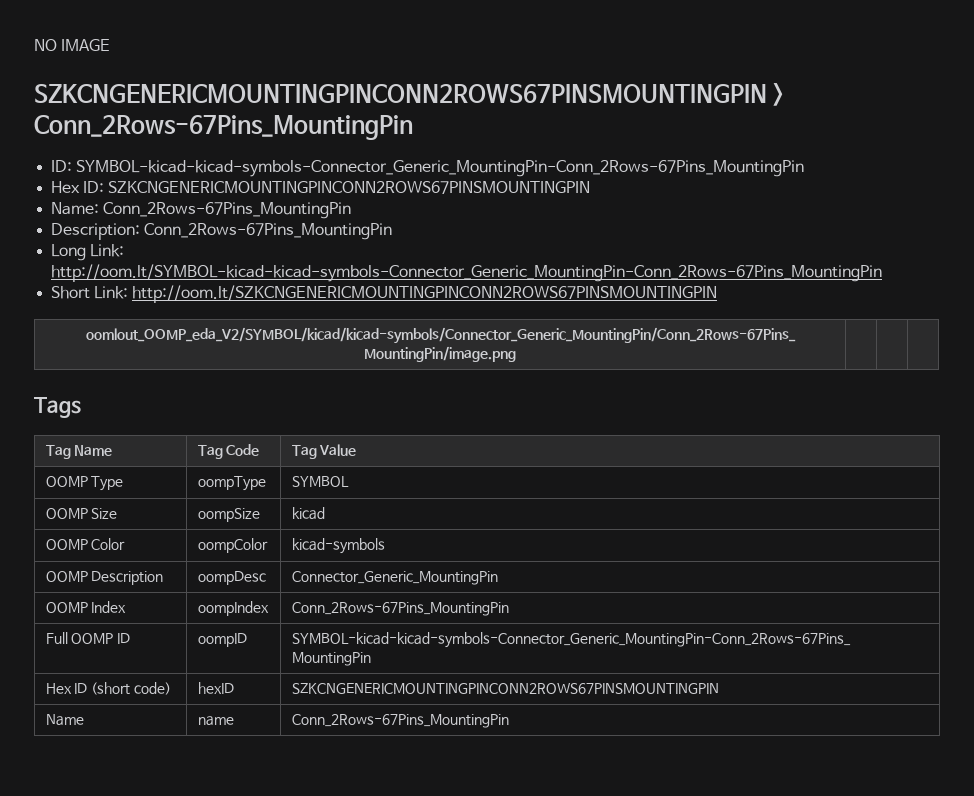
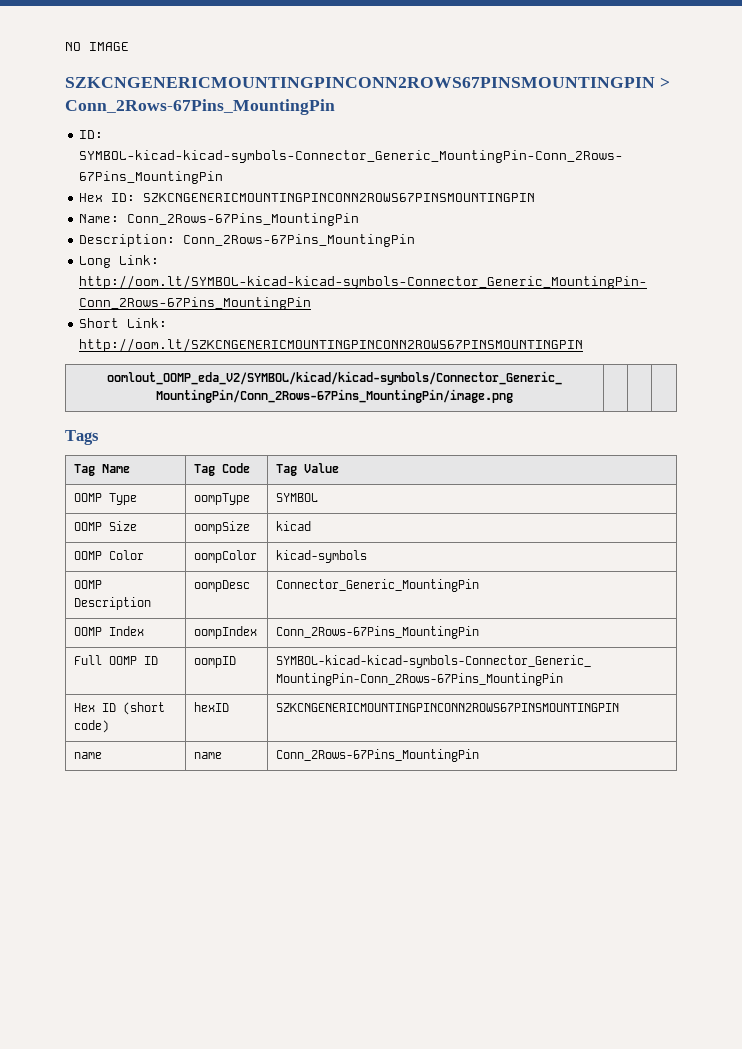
[45,714,84,726] Name -> [73,752,102,759] name

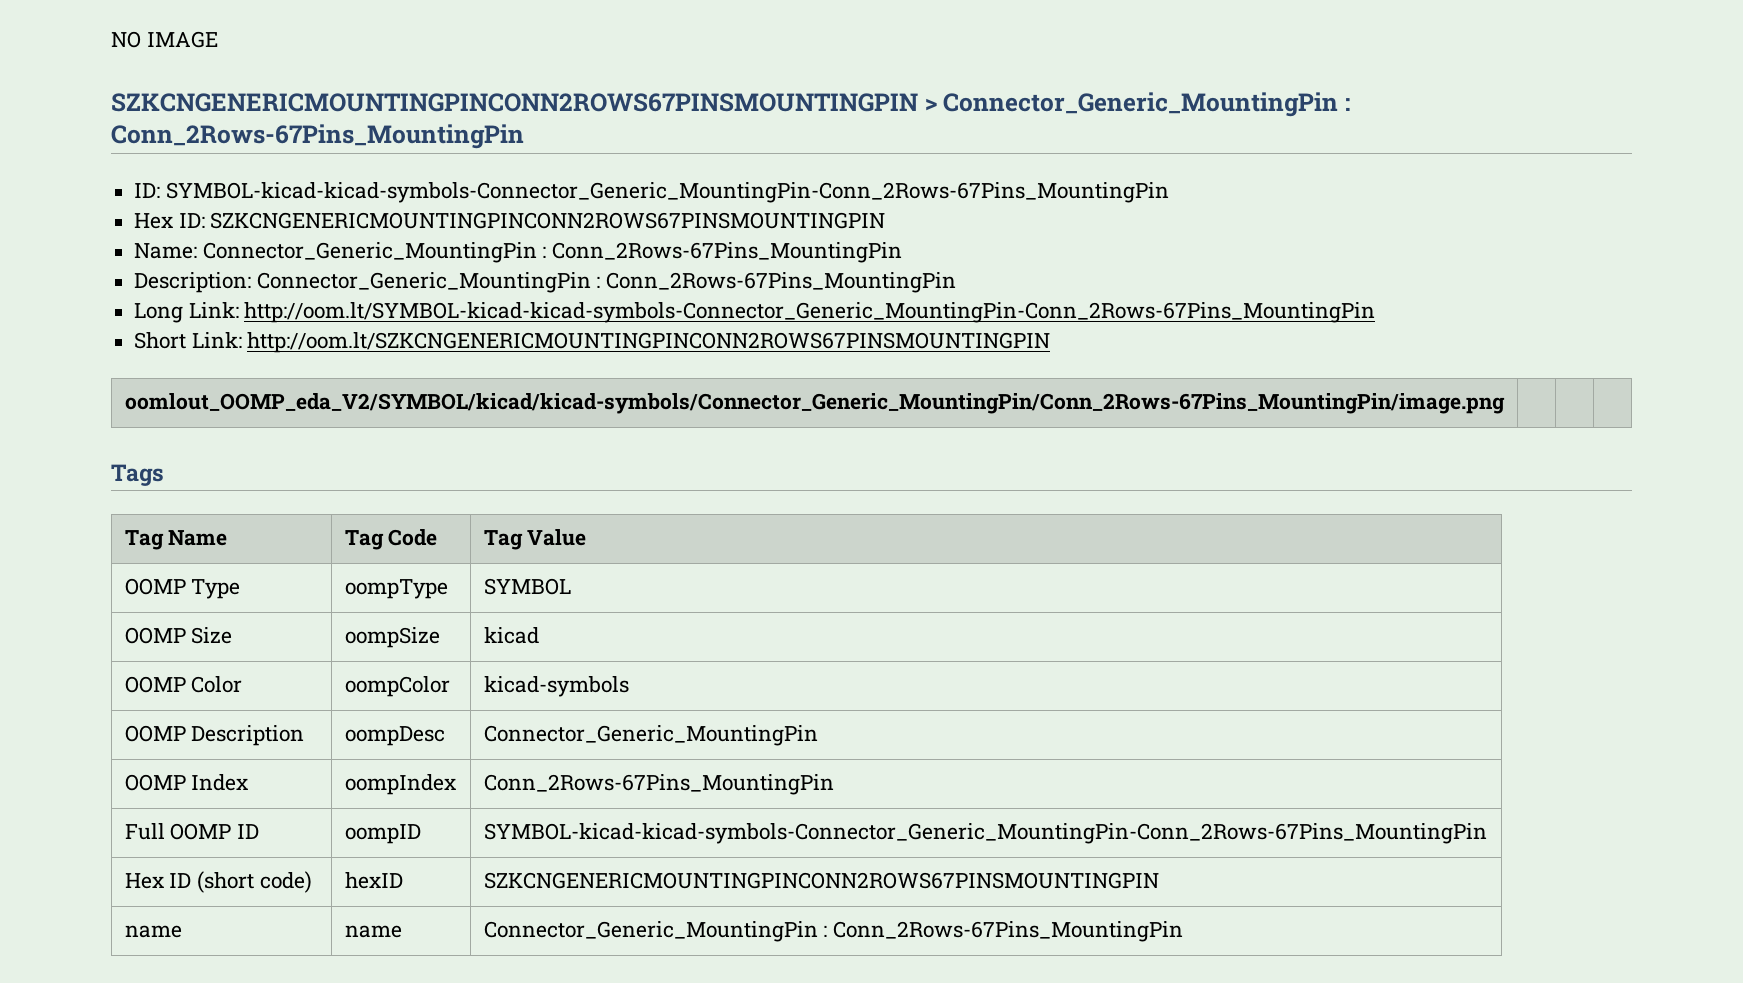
(670, 82) none -> [943,92,1350,117] Connector_Generic_MountingPin :
(120, 218) none -> [202,242,547,263] Connector_Generic_MountingPin :
(176, 240) none -> [256,272,601,293] Connector_Generic_MountingPin :
(222, 755) none -> [483,921,828,942] Connector_Generic_MountingPin :

